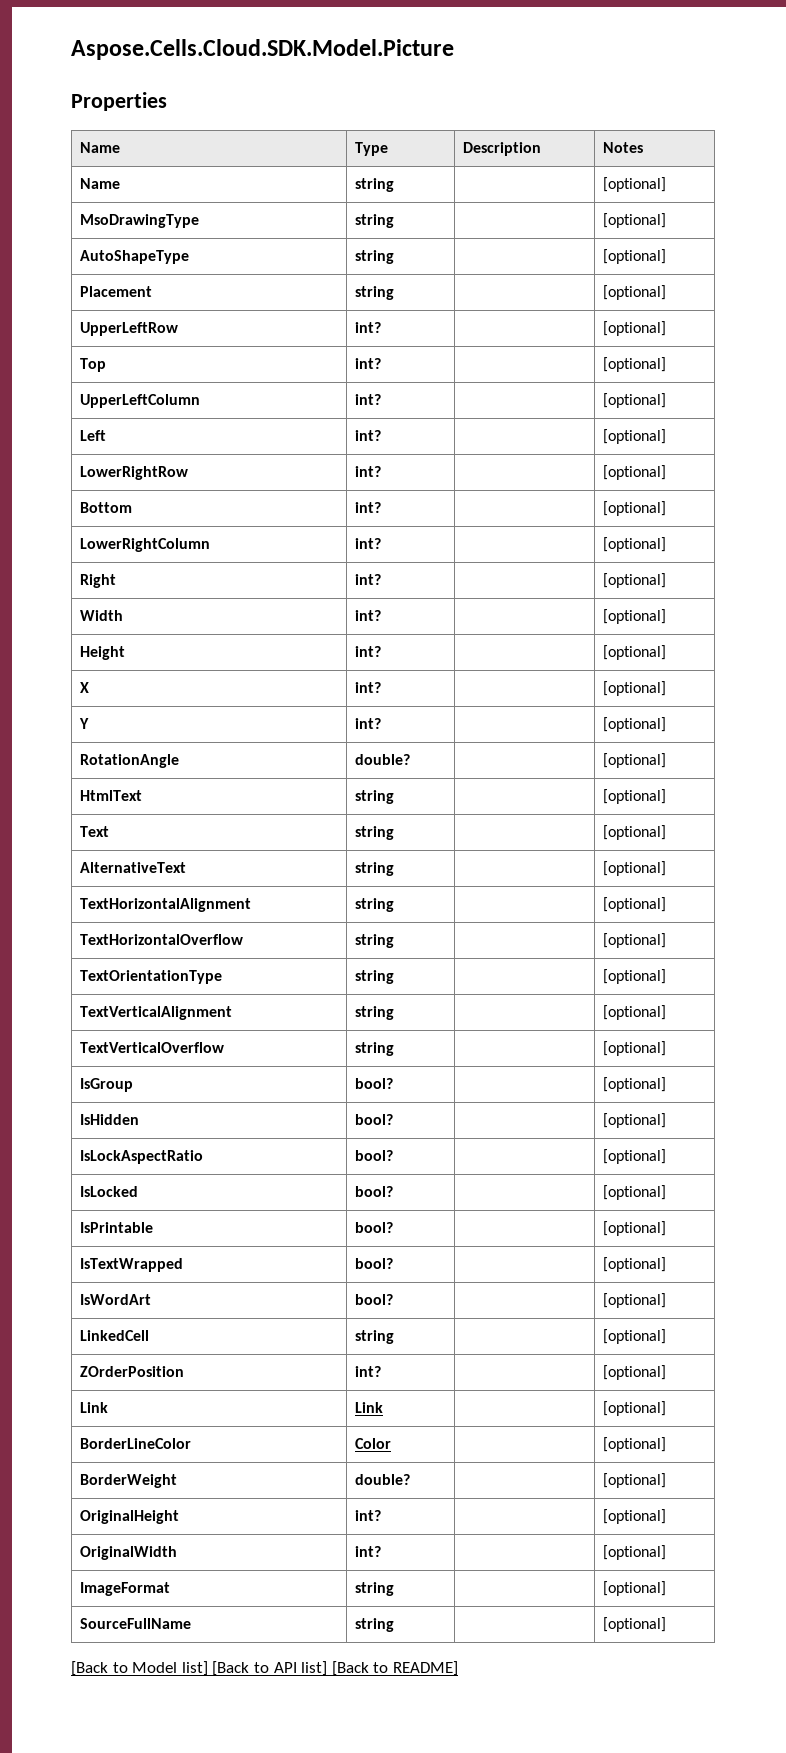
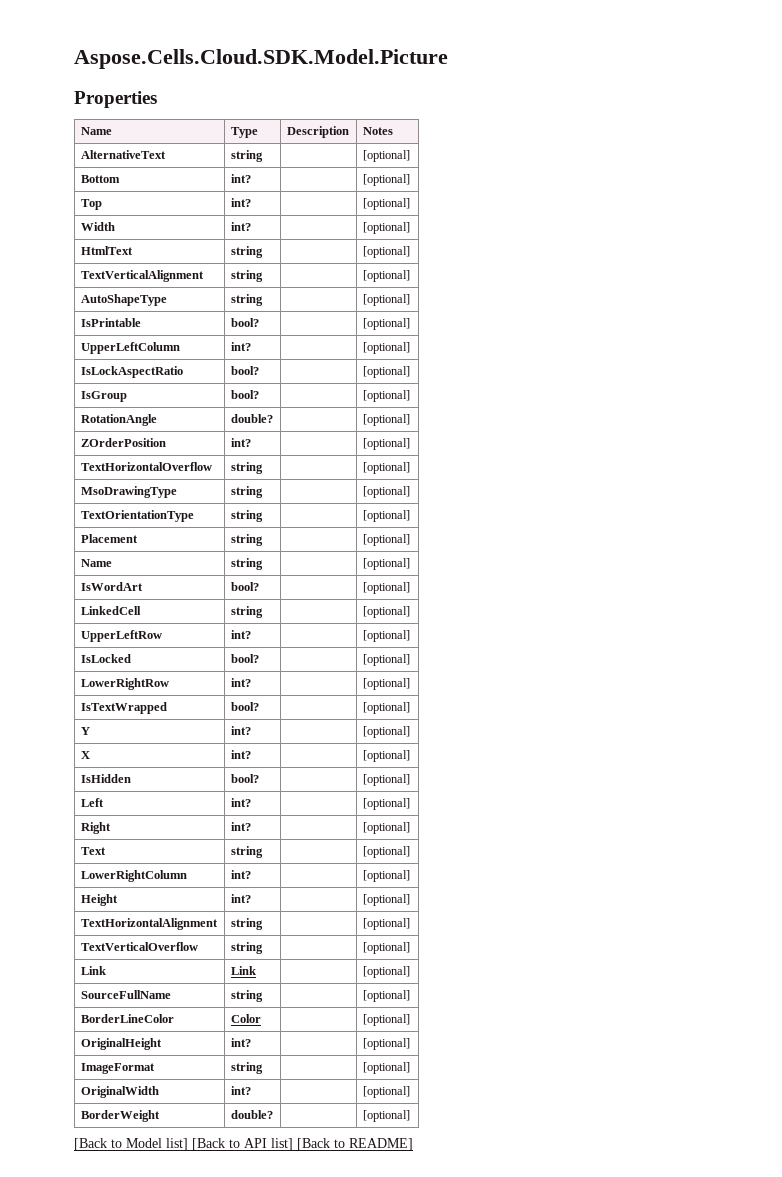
[80,178,121,189] Name -> [80,150,166,159] [230,150,263,162] [362,150,410,162] [80,175,120,183] [230,174,251,183] [362,174,410,186] [80,199,102,210] [230,198,251,207] [362,198,410,210] [80,222,115,231] [230,222,251,231] [362,222,410,234] [80,246,133,255] [230,246,263,258] [362,246,410,258] [80,270,204,282] [230,270,263,282] [362,270,410,282] [80,294,167,306] [230,294,263,306] [362,294,410,306] [80,318,141,327] [230,318,259,327] [362,318,410,330] [80,342,180,354] [230,342,251,351] [362,342,410,354] [80,366,183,378] [230,366,259,375] [362,366,410,378] [80,391,127,402] [230,390,259,399] [362,390,410,402] [80,414,157,426] [230,414,273,423] [362,414,410,426] [80,438,166,447] [230,438,251,447] [362,438,410,450] [80,462,212,471] AlternativeText | string | | [optional] // Bottom | int? | | [optional] // Top | int? | | [optional] // Width | int? | | [optional] // HtmlText | string | | [optional] // TextVerticalAlignment | string | | [optional] // AutoShapeType | string | | [optional] // IsPrintable | bool? | | [optional] // UpperLeftColumn | int? | | [optional] // IsLockAspectRatio | bool? | | [optional] // IsGroup | bool? | | [optional] // RotationAngle | double? | | [optional] // ZOrderPosition | int? | | [optional] // TextHorizontalOverflow
[80,250,190,264] AutoShapeType -> [80,510,194,522] TextOrientationType
[80,322,179,336] [355,322,382,333] [603,321,667,336] [80,358,107,372] [355,358,382,369] [603,357,667,372] [80,394,201,408] [355,394,382,405] [603,393,667,408] [80,430,107,441] [355,430,382,441] [603,429,667,444] [80,466,189,480] [355,466,382,477] [603,465,667,480] [80,502,133,513] [355,502,382,513] [603,501,667,516] [80,538,211,552] [355,538,382,549] [603,537,667,552] [80,574,117,588] [355,574,382,585] [603,573,667,588] [80,610,124,621] [355,610,382,621] [603,609,667,624] [80,646,126,660] [355,646,382,657] [603,645,667,660] [80,682,90,693] [355,682,382,693] [603,681,667,696] [79,718,90,729] [355,718,382,729] [603,717,667,732] [80,754,180,768] [355,754,411,765] [603,753,667,768] [80,790,143,801] [355,790,395,804] [603,789,667,804] [80,826,110,837] [355,826,395,840] [603,825,667,840] [80,862,187,873] [355,862,395,876] [603,861,667,876] [80,898,252,912] [355,898,395,912] [603,897,667,912] [80,934,244,945] [355,934,395,948] [603,933,667,948] [80,970,223,984] [355,970,395,984] [603,969,667,984] [80,1006,233,1020] [355,1006,395,1020] [603,1005,667,1020] [80,1042,225,1053] [355,1042,395,1056] [603,1041,667,1056] [80,1078,134,1092] [355,1078,394,1089] [603,1077,667,1092] [80,1114,140,1125] [355,1114,394,1125] [603,1113,667,1128] [80,1150,204,1164] [355,1150,394,1161] [603,1149,667,1164] [80,1186,139,1197] [355,1186,394,1197] [603,1185,667,1200] [80,1222,154,1233] [355,1222,394,1233] [603,1221,667,1236] [80,1258,184,1272] [355,1258,394,1269] UpperLeftRow | int? | | [optional] // Top | int? | | [optional] // UpperLeftColumn | int? | | [optional] // Left | int? | | [optional] // LowerRightRow | int? | | [optional] // Bottom | int? | | [optional] // LowerRightColumn | int? | | [optional] // Right | int? | | [optional] // Width | int? | | [optional] // Height | int? | | [optional] // X | int? | | [optional] // Y | int? | | [optional] // RotationAngle | double? | | [optional] // HtmlText | string | | [optional] // Text | string | | [optional] // AlternativeText | string | | [optional] // TextHorizontalAlignment | string | | [optional] // TextHorizontalOverflow | string | | [optional] // TextOrientationType | string | | [optional] // TextVerticalAlignment | string | | [optional] // TextVerticalOverflow | string | | [optional] // IsGroup | bool? | | [optional] // IsHidden | bool? | | [optional] // IsLockAspectRatio | bool? | | [optional] // IsLocked | bool? | | [optional] // IsPrintable | bool? | | [optional] // IsTextWrapped | bool? -> [80,559,112,567] [230,558,263,570] Name | string
[80,1366,185,1377] [355,1366,382,1377] [603,1365,667,1380] ZOrderPosition | int? | | [optional] -> [80,630,162,642] [230,630,251,639] [362,630,410,642] [80,654,131,663] [230,654,259,663] [362,654,410,666] [80,678,169,690] [230,678,251,687] [362,678,410,690] [80,702,167,714] [230,702,259,711] [362,702,410,714] [80,727,90,735] [230,726,251,735] [362,726,410,738] [80,751,90,759] [230,750,251,759] [362,750,410,762] [80,774,131,783] [230,774,259,783] [362,774,410,786] [80,798,104,807] [230,798,251,807] [362,798,410,810] [80,822,111,834] [230,822,251,831] [362,822,410,834] [80,847,106,855] [230,846,263,858] [362,846,410,858] [80,870,187,882] [230,870,251,879] [362,870,410,882] [80,894,118,906] [230,894,251,903] [362,894,410,906] [80,918,218,930] [230,918,263,930] [362,918,410,930] [80,942,198,951] [230,942,263,954] [362,942,410,954] UpperLeftRow | int? | | [optional] // IsLocked | bool? | | [optional] // LowerRightRow | int? | | [optional] // IsTextWrapped | bool? | | [optional] // Y | int? | | [optional] // X | int? | | [optional] // IsHidden | bool? | | [optional] // Left | int? | | [optional] // Right | int? | | [optional] // Text | string | | [optional] // LowerRightColumn | int? | | [optional] // Height | int? | | [optional] // TextHorizontalAlignment | string | | [optional] // TextVerticalOverflow | string | | [optional]
(667, 1408) none -> [80,990,171,999] [230,990,263,1002] [362,990,410,1002] // SourceFullName | string | | [optional]
[80,1474,178,1488] [355,1474,411,1485] [603,1473,667,1488] // BorderWeight | double? | | [optional] -> (410, 1020) none
[80,1546,178,1560] [355,1546,382,1557] [603,1545,667,1560] // OriginalWidth | int? | | [optional] -> (410, 1044) none
[80,1618,192,1629] [355,1618,395,1632] SourceFullName | string -> [80,1086,159,1098] [230,1086,251,1095] [362,1086,410,1098] [80,1110,160,1122] [230,1110,273,1119] OriginalWidth | int? | | [optional] // BorderWeight | double?

